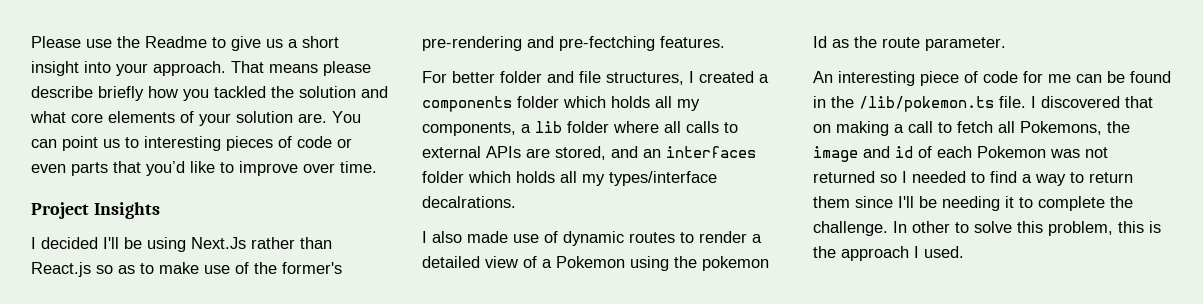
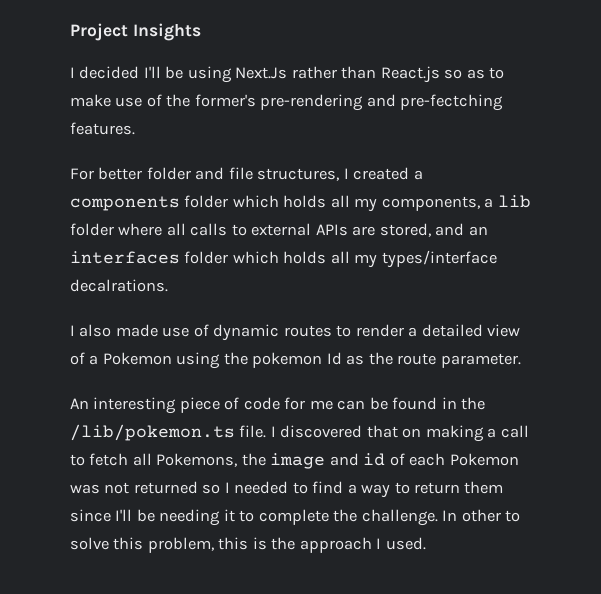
[31,36,339,51] [31,61,371,76] [31,86,388,101] [30,111,361,126] [31,136,352,151] [31,161,377,176] Please use the Readme to give us a short insight into your approach. That means please describe briefly how you tackled the solution and what core elements of your solution are. You can point us to interesting pieces of code or even parts that you’d like to improve over time. // -> (70, 32) none

